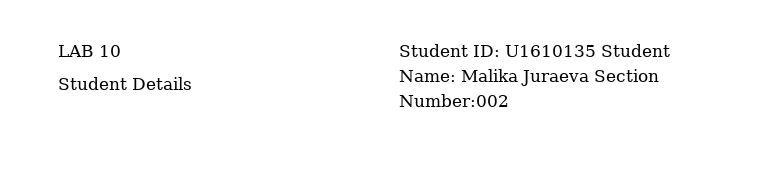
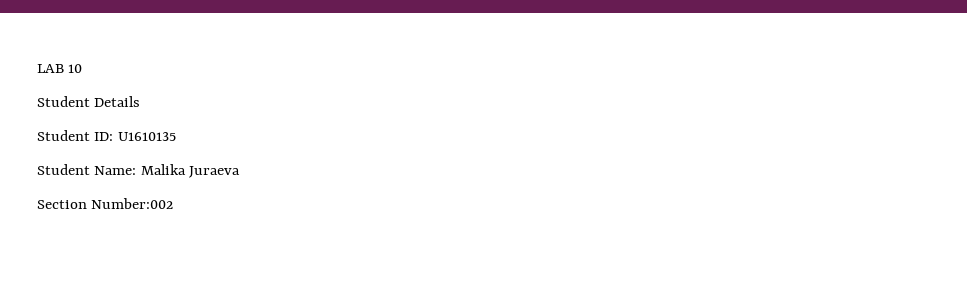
(596, 51) none -> (176, 136) //
(589, 78) none -> (241, 172) //

